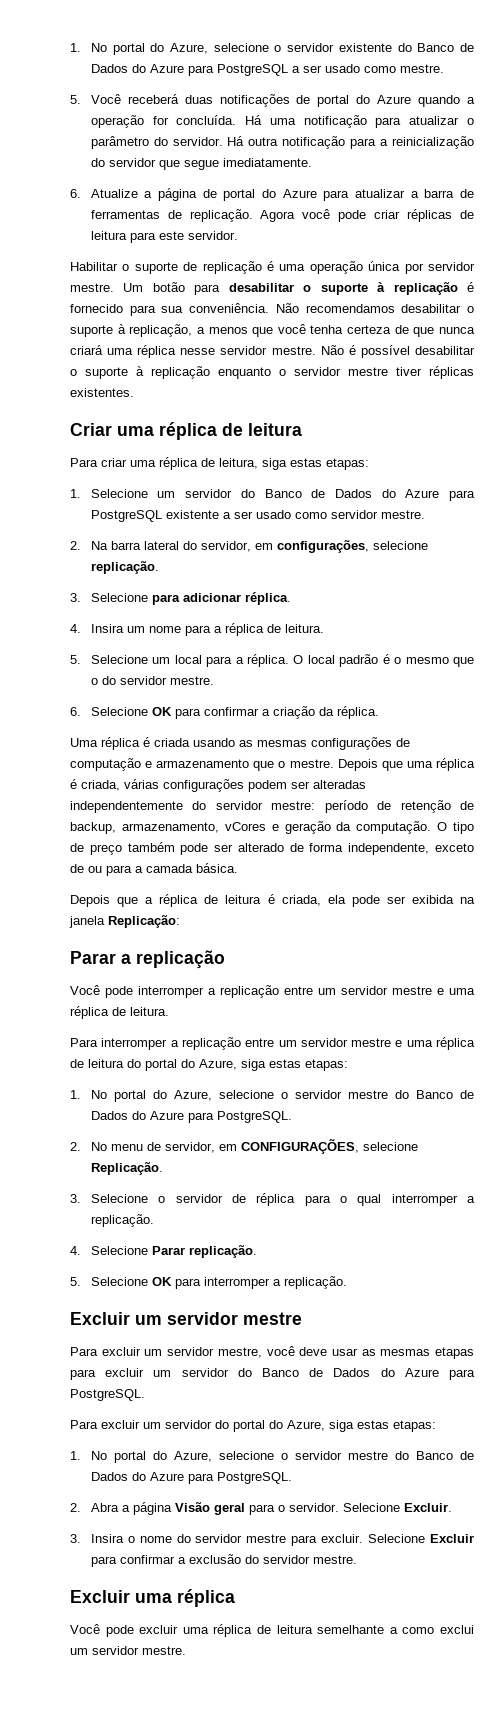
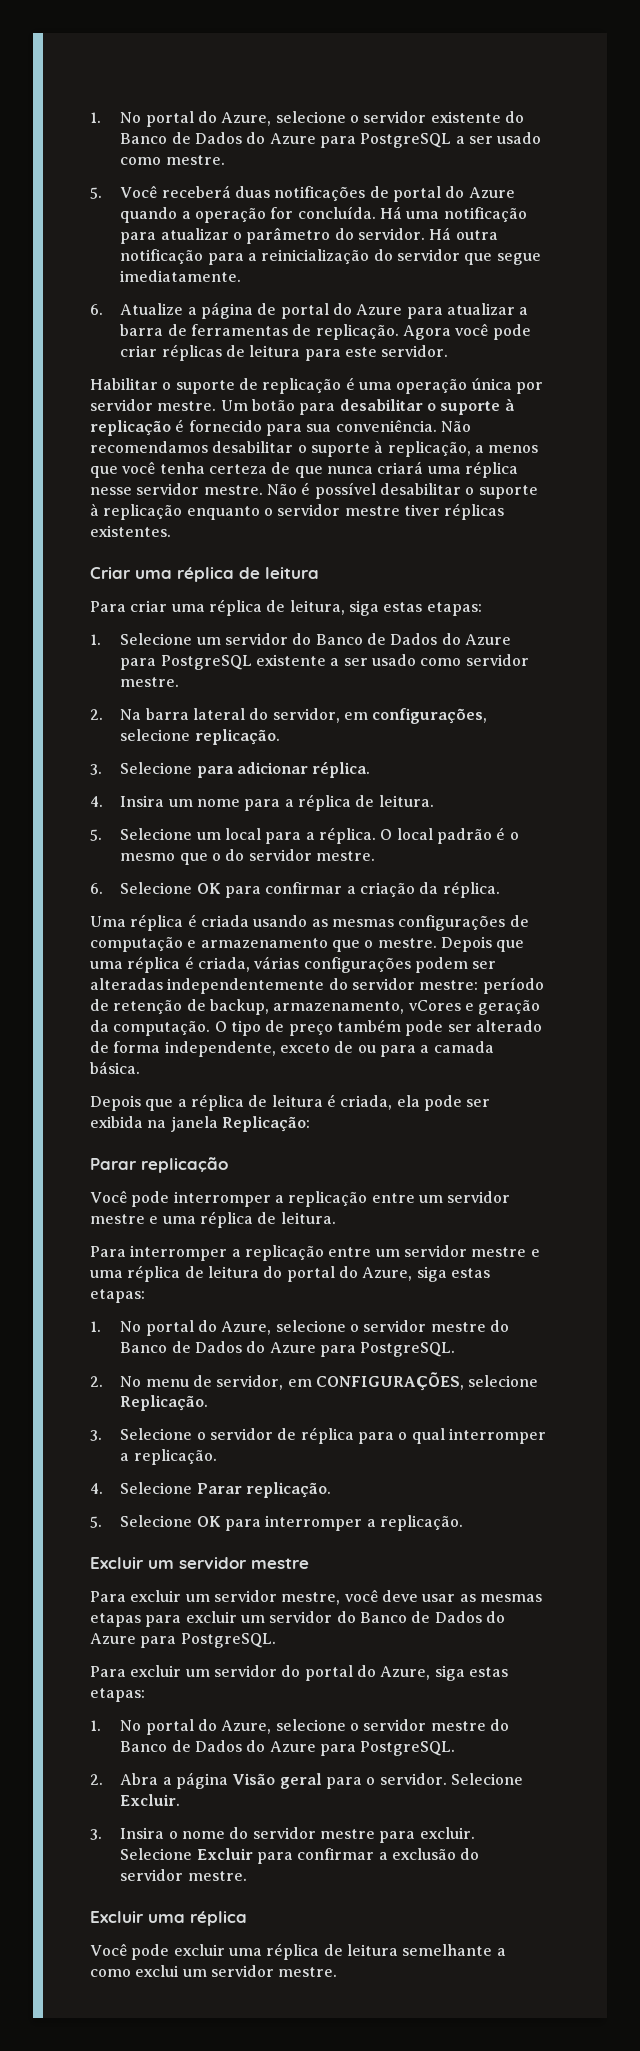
[121,954,131,964] a -> (137, 1164) none

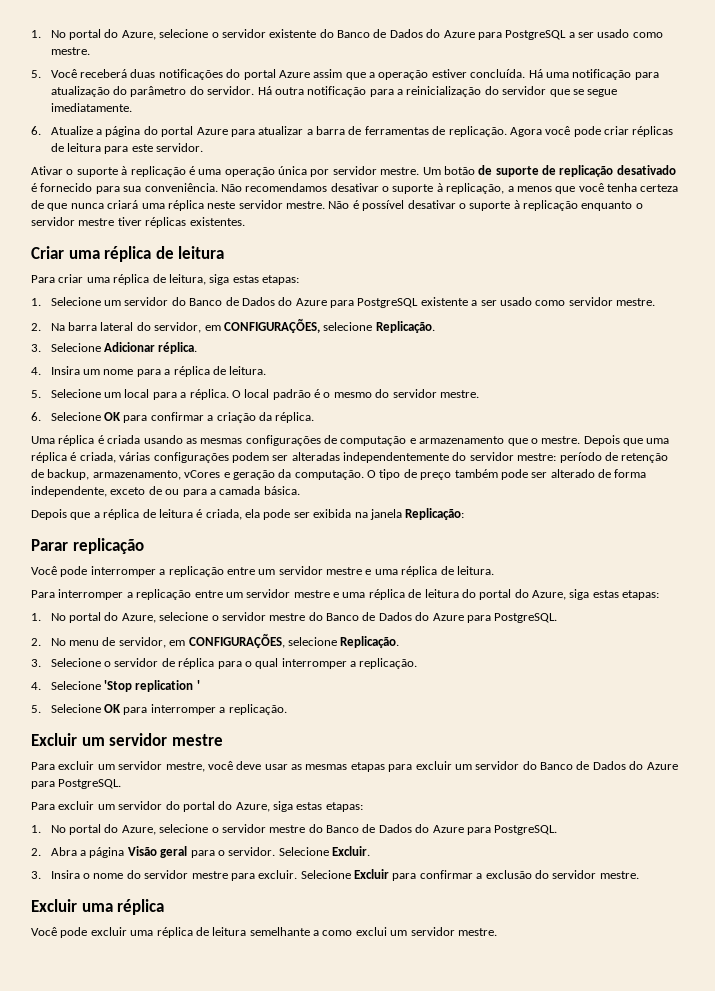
[369,186,515,202] [120,207,178,223] de portal do Azure quando -> [226,69,366,80] do portal Azure assim que
[270,207,294,219] for -> [431,69,467,78] estiver
[160,228,242,240] atualizar o -> [50,86,128,97] atualização do
(493, 259) none -> [572,89,584,95] se
[257,303,352,319] de portal do -> [143,126,194,137] do portal
[90,378,258,394] Habilitar o suporte de -> [31,166,128,177] Ativar o suporte à
[299,399,514,415] [90,420,171,436] para desabilitar o suporte à replicação -> [478,165,676,177] de suporte de replicação desativado
[212,441,294,453] desabilitar -> [330,183,379,192] desativar
[90,487,132,495] nesse -> [207,201,236,209] neste
[379,483,461,495] desabilitar -> [407,200,456,209] desativar
[372,708,488,724] [120,729,280,745] [90,762,308,778] configurações, selecione replicação. // 3. Selecione para adicionar -> [223,318,435,333] [31,342,156,352] CONFIGURAÇÕES, selecione Replicação. // 3. Selecione Adicionar
[179,853,221,865] que o -> (372, 395) none
[196,1482,331,1498] Parar replicação. -> [104,680,200,692] 'Stop replication '

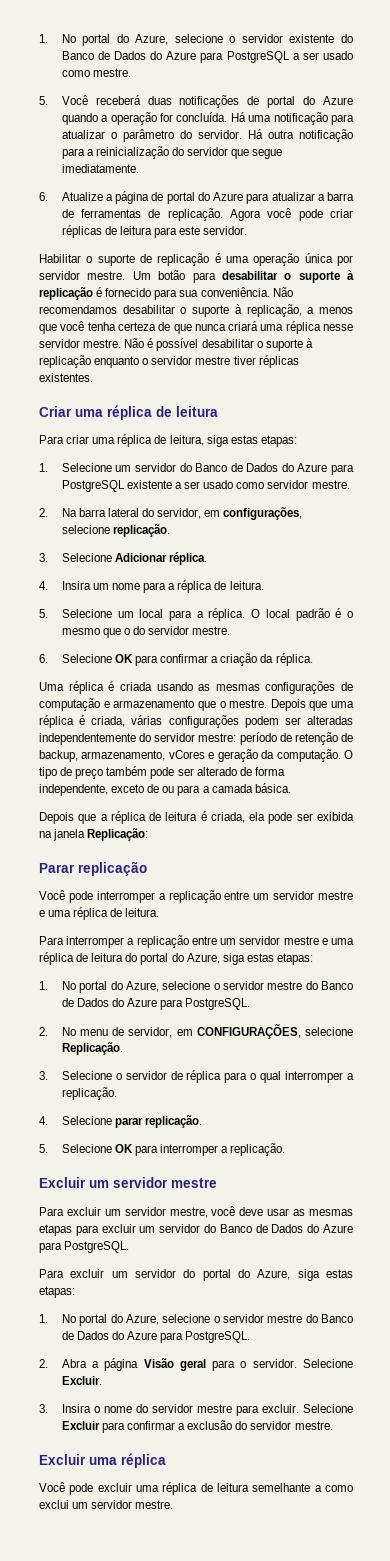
[226,69,366,80] do portal Azure assim que -> [247,96,353,108] [61,113,98,125] de portal do Azure quando
[431,69,467,78] estiver -> [160,113,174,122] for
[50,86,128,97] atualização do -> [61,130,117,139] atualizar o
[572,89,584,95] se -> (250, 154) none
[143,126,194,137] do portal -> [151,192,210,204] de portal do
[31,166,128,177] Ativar o suporte à -> [39,254,152,266] Habilitar o suporte de
[478,165,676,177] de suporte de replicação desativado -> [192,270,354,283] [39,287,93,300] para desabilitar o suporte à replicação
[330,183,379,192] desativar -> [122,305,175,314] desabilitar
[207,201,236,209] neste -> [323,324,354,331] nesse
[407,200,456,209] desativar -> [201,339,254,348] desabilitar
[223,318,435,333] CONFIGURAÇÕES, selecione Replicação. -> [223,507,303,520] [61,524,170,537] configurações, selecione replicação.
(372, 395) none -> [102,628,131,638] que o
[104,680,200,692] 'Stop replication ' -> [114,1115,203,1128] parar replicação.

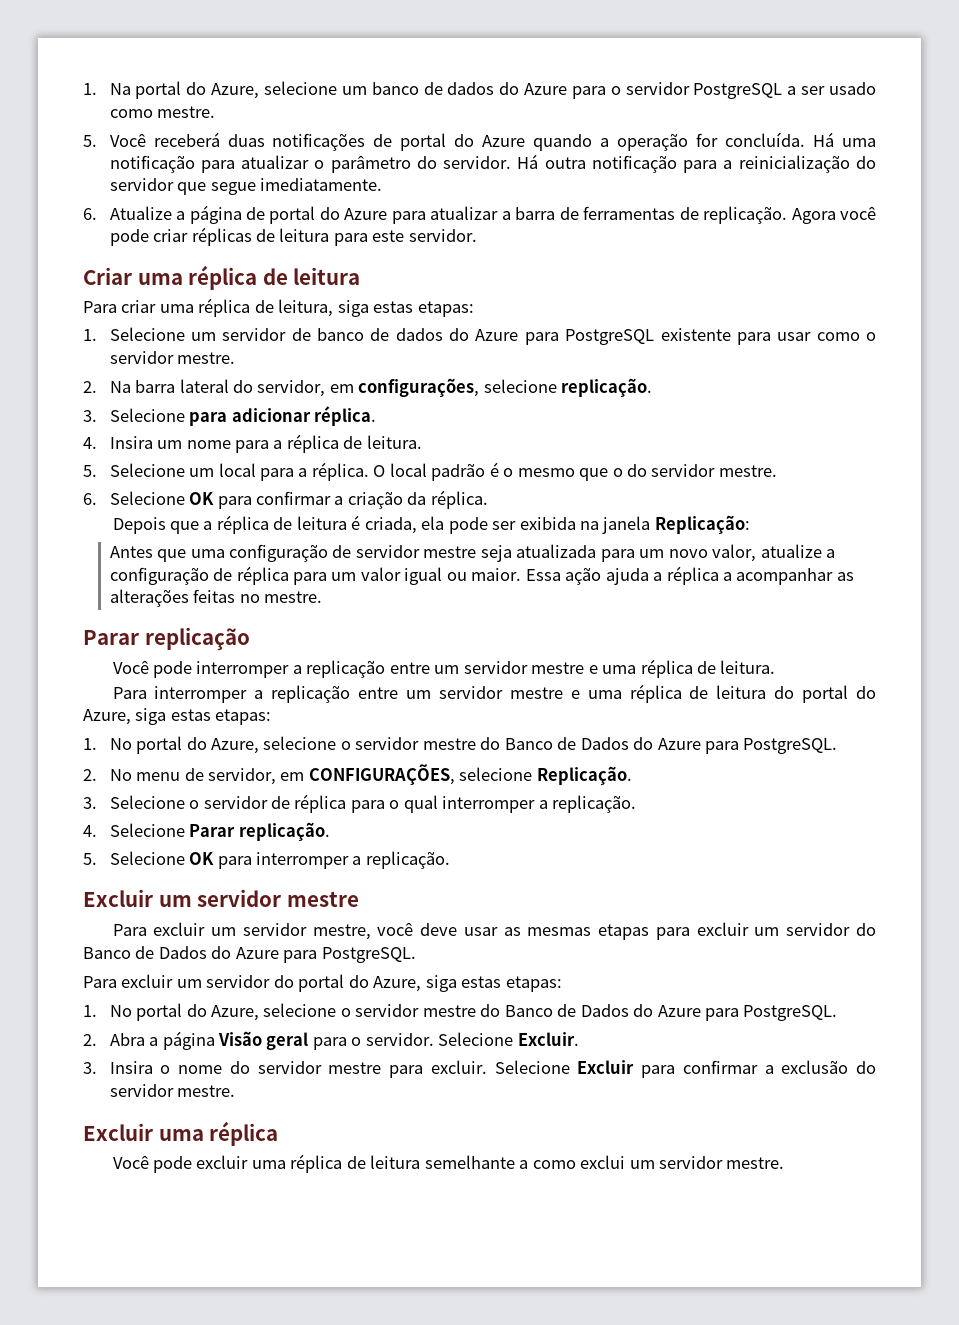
[39,34,353,46] [61,51,224,63] 1. No portal do Azure, selecione o servidor existente do Banco de Dados do Azure para -> [83,81,690,99] 1. Na portal do Azure, selecione um banco de dados do Azure para o servidor
[39,253,353,266] [39,270,354,283] [39,287,293,300] [39,304,354,317] [39,321,354,334] [39,338,313,351] [39,355,299,368] [39,373,93,382] // Habilitar o suporte de replicação é uma operação única por servidor mestre. Um botão para desabilitar o suporte à replicação é fornecido para sua conveniência. Não recomendamos desabilitar o suporte à replicação, a menos que você tenha certeza de que nunca criará uma réplica nesse servidor mestre. Não é possível desabilitar o suporte à replicação enquanto o servidor mestre tiver réplicas existentes. -> (477, 235) none
[179,463,279,472] do Banco de Dados -> [291,328,443,341] de banco de dados
[175,480,265,489] a ser usado como -> [736,332,876,345] para usar como o
[114,553,167,562] Adicionar -> [189,408,311,426] para adicionar
[39,681,353,694] [39,698,354,711] [39,715,353,728] [39,732,353,745] [39,749,353,762] [39,766,285,779] [39,783,291,796] // Uma réplica é criada usando as mesmas configurações de computação e armazenamento que o mestre. Depois que uma réplica é criada, várias configurações podem ser alteradas independentemente do servidor mestre: período de retenção de backup, armazenamento, vCores e geração da computação. O tipo de preço também pode ser alterado de forma independente, exceto de ou para a camada básica. -> (488, 499) none
(149, 834) none -> [109,544,835,562] [109,566,854,585] [109,589,322,607] // Antes que uma configuração de servidor mestre seja atualizada para um novo valor, atualize a configuração de réplica para um valor igual ou maior. Essa ação ajuda a réplica a acompanhar as alterações feitas no mestre.
[114,1117,143,1128] parar -> [189,824,236,837] Parar

